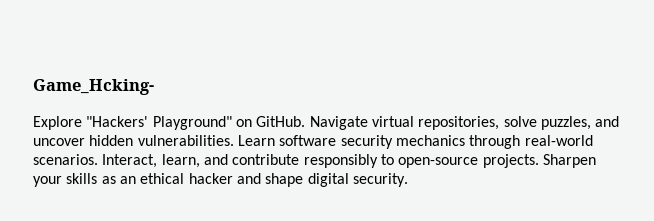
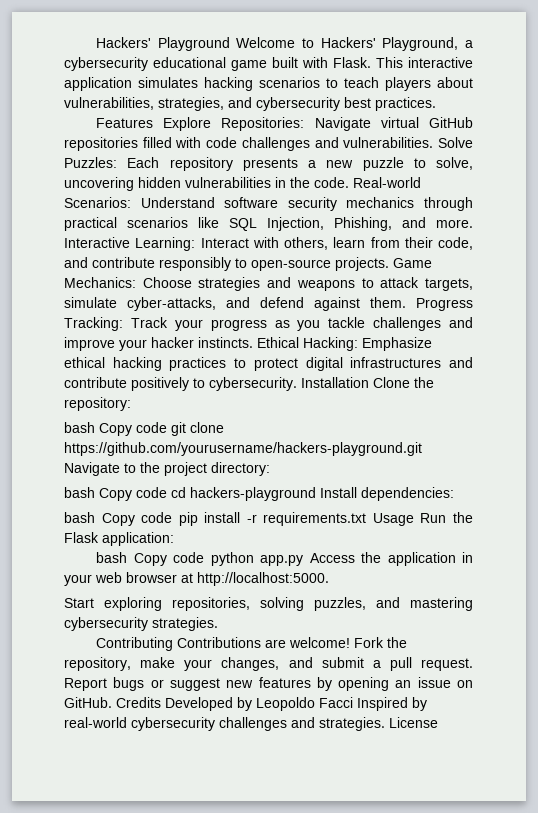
[33,79,154,95] [33,116,620,130] [33,135,593,149] [33,154,200,168] Game_Hcking- // Explore "Hackers' Playground" on GitHub. Navigate virtual repositories, solve puzzles, and uncover hidden vulnerabilities. Learn software security mechanics through real-world scenarios. Interact, learn, -> [96,37,473,51] [64,57,473,71] [64,77,473,91] [64,97,436,111] [96,117,473,131] [64,137,473,151] [64,157,473,171] [64,177,421,191] [64,197,473,211] [64,217,473,231] [64,237,473,251] Hackers' Playground Welcome to Hackers' Playground, a cybersecurity educational game built with Flask. This interactive application simulates hacking scenarios to teach players about vulnerabilities, strategies, and cybersecurity best practices. // Features Explore Repositories: Navigate virtual GitHub repositories filled with code challenges and vulnerabilities. Solve Puzzles: Each repository presents a new puzzle to solve, uncovering hidden vulnerabilities in the code. Real-world Scenarios: Understand software security mechanics through practical scenarios like SQL Injection, Phishing, and more. Interactive Learning: Interact with others, learn from their code,
[542,154,596,168] [33,173,408,187] Sharpen your skills as an ethical hacker and shape digital security. -> [393,258,432,268] [64,277,474,291] [64,297,473,311] [64,317,473,331] [64,337,432,351] [64,357,474,371] [64,377,434,391] [64,397,131,411] [64,422,224,436] [64,442,422,456] [64,462,270,476] [64,487,454,501] [64,512,473,526] [64,532,174,546] [96,552,473,566] [64,572,329,586] [64,597,473,611] [64,617,218,631] [96,637,408,651] [64,657,473,671] [64,677,474,691] [64,697,427,711] [64,717,438,731] Game Mechanics: Choose strategies and weapons to attack targets, simulate cyber-attacks, and defend against them. Progress Tracking: Track your progress as you tackle challenges and improve your hacker instincts. Ethical Hacking: Emphasize ethical hacking practices to protect digital infrastructures and contribute positively to cybersecurity. Installation Clone the repository: // bash Copy code git clone https://github.com/yourusername/hackers-playground.git Navigate to the project directory: // bash Copy code cd hackers-playground Install dependencies: // bash Copy code pip install -r requirements.txt Usage Run the Flask application: // bash Copy code python app.py Access the application in your web browser at http://localhost:5000. // Start exploring repositories, solving puzzles, and mastering cybersecurity strategies. // Contributing Contributions are welcome! Fork the repository, make your changes, and submit a pull request. Report bugs or suggest new features by opening an issue on GitHub. Credits Developed by Leopoldo Facci Inspired by real-world cybersecurity challenges and strategies. License

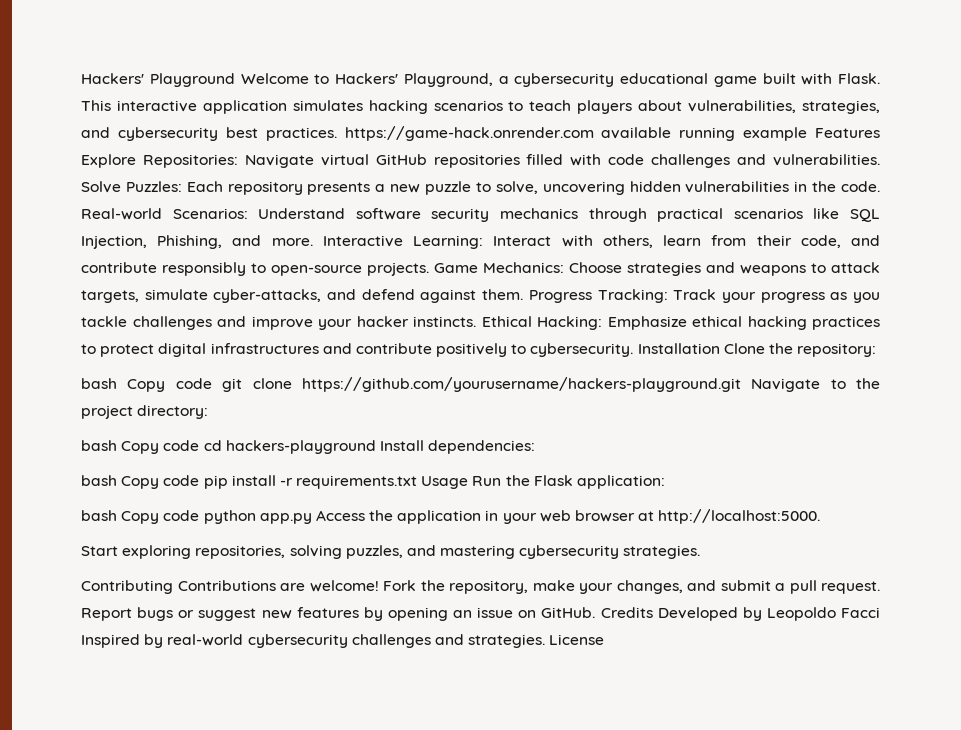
(436, 104) // -> [344,126,808,141] https://game-hack.onrender.com available running example

